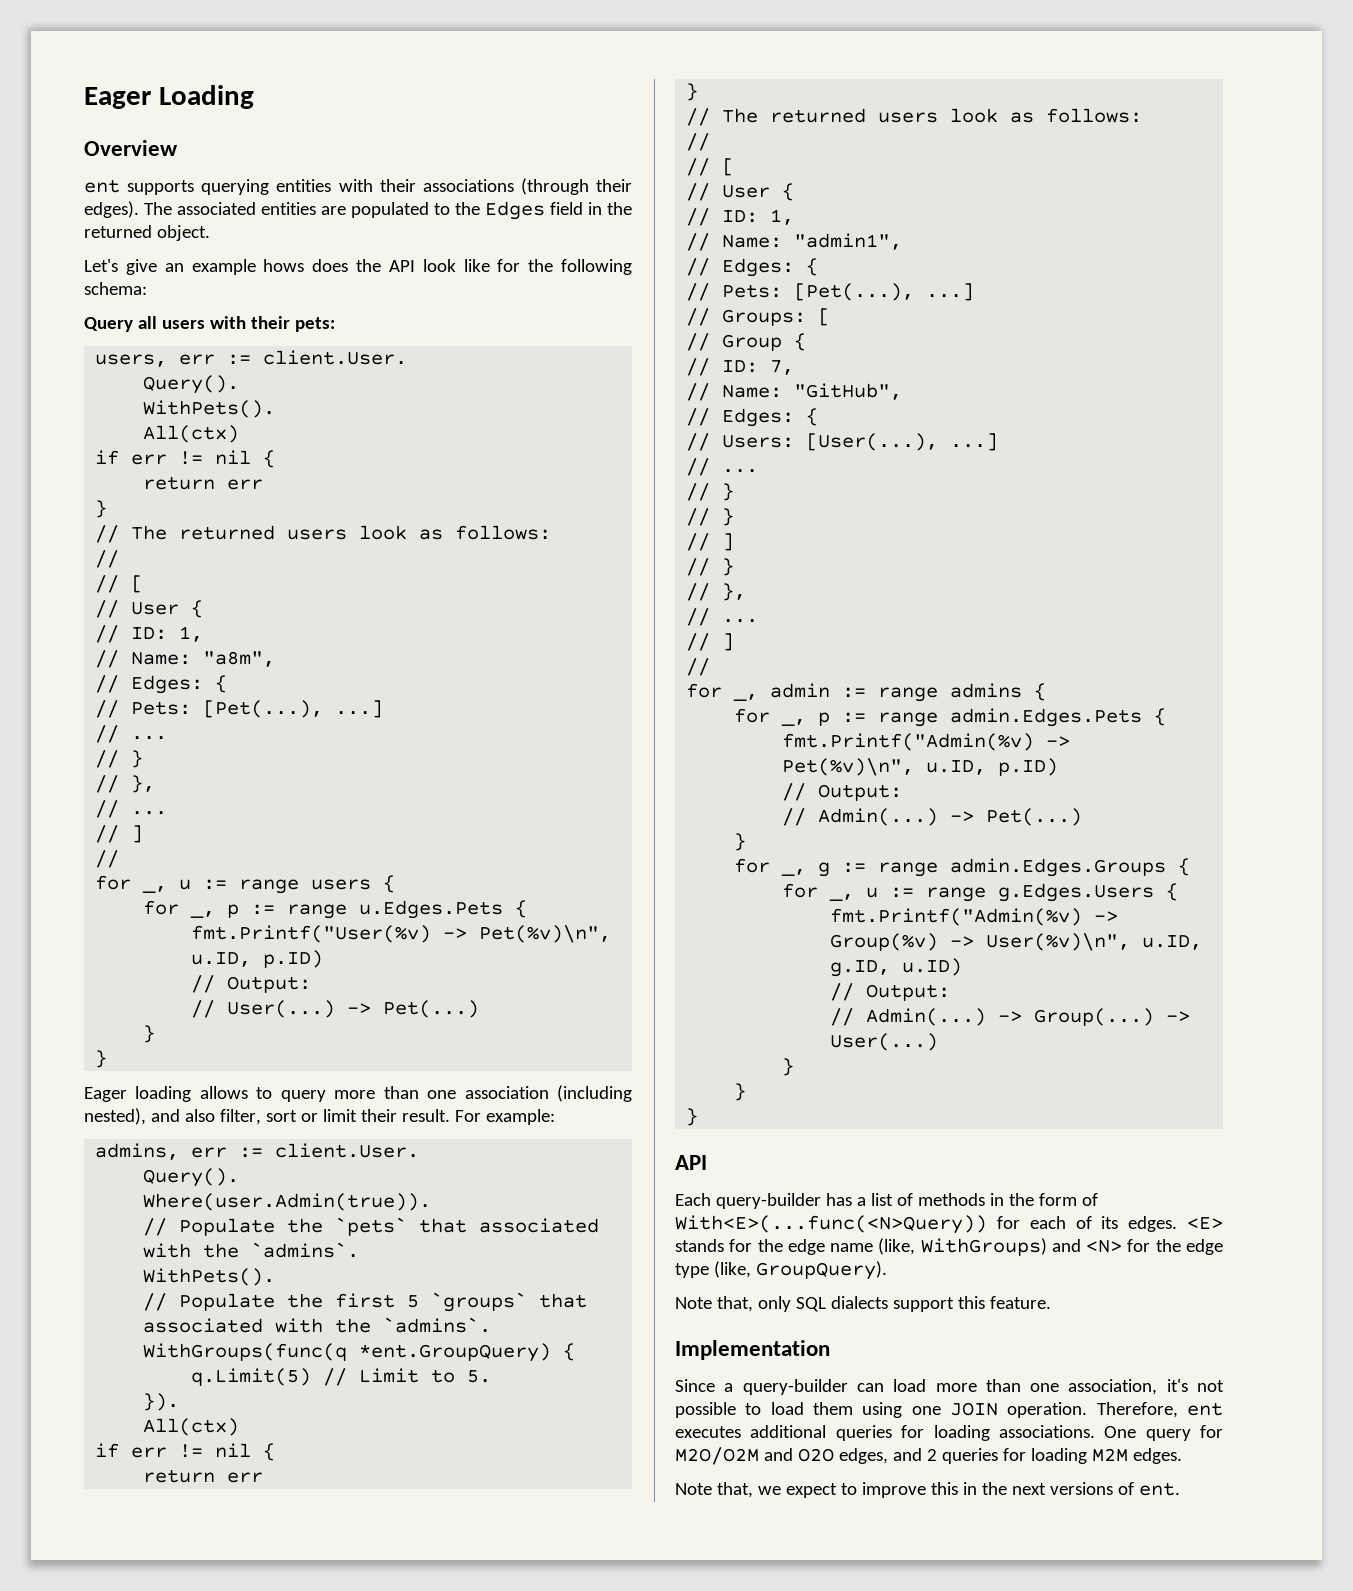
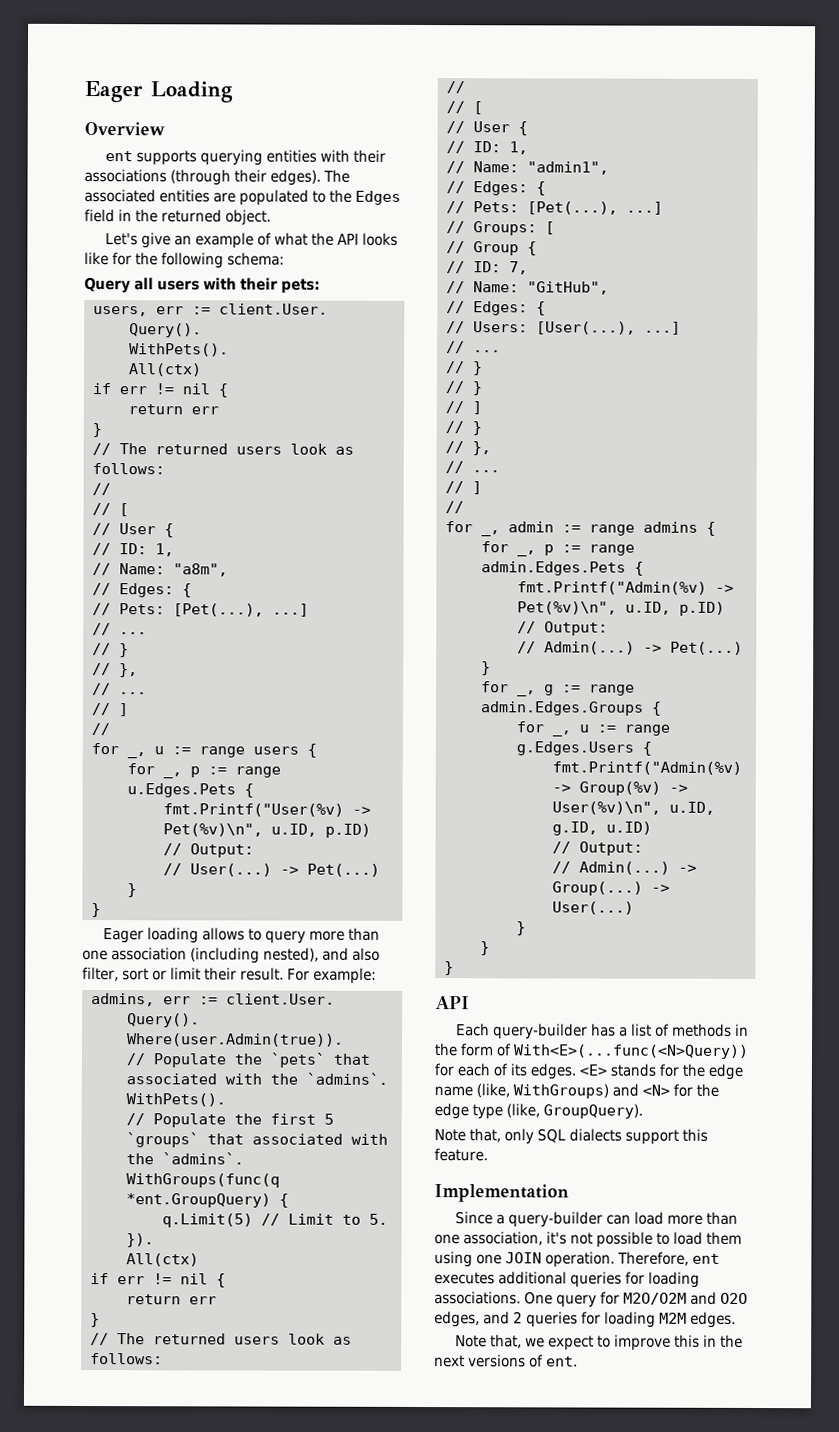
[263,259,349,272] hows does -> [257,232,309,246] of what
[422,259,456,272] look -> [362,232,399,246] looks

